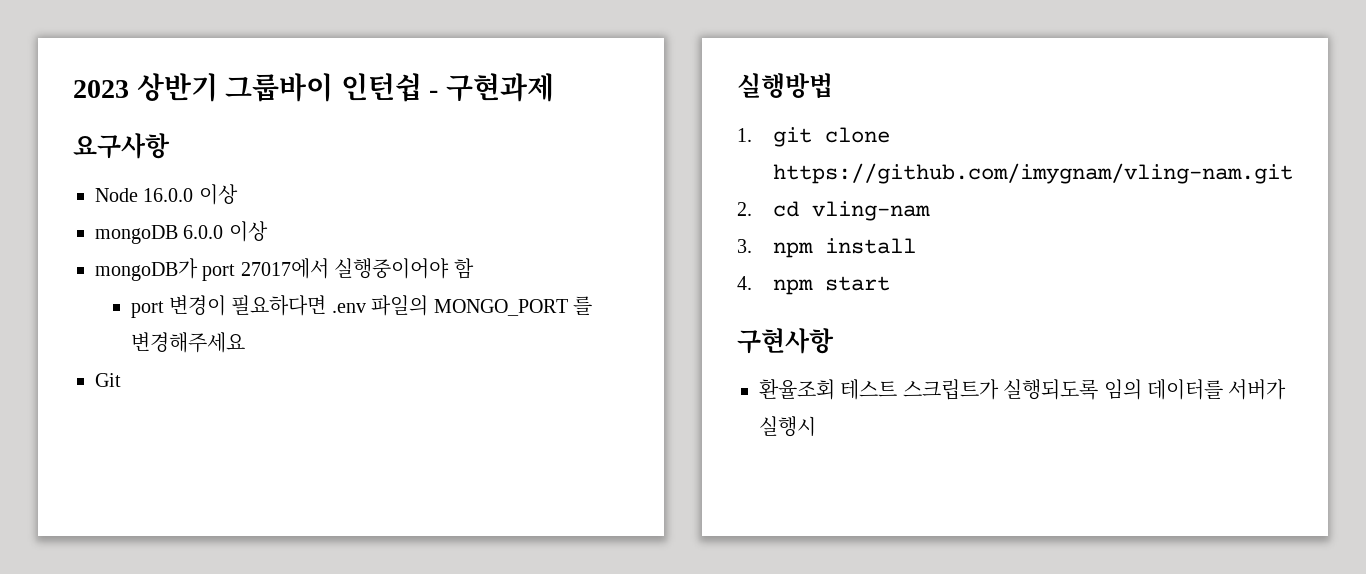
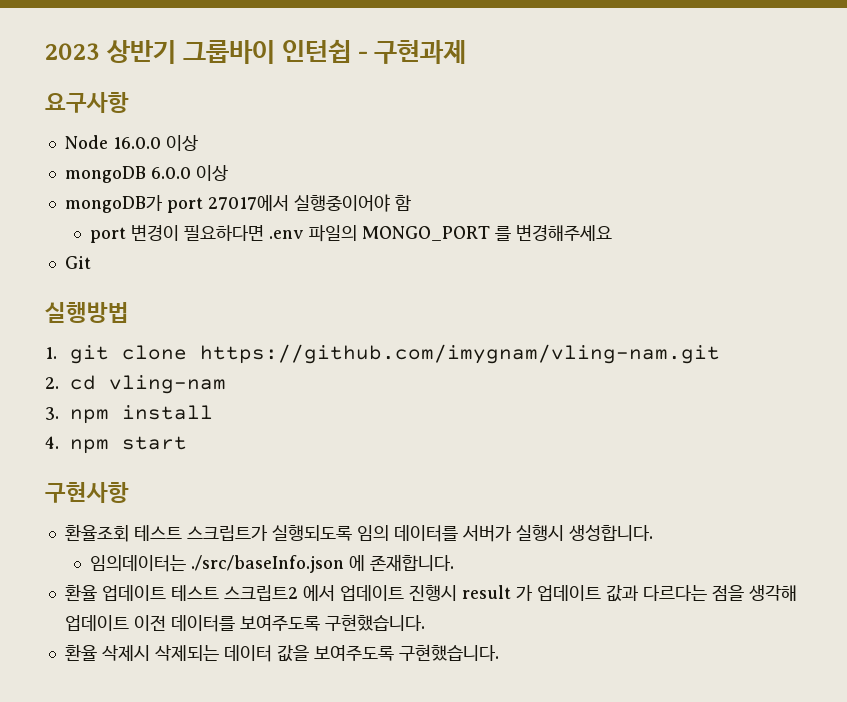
(816, 426) none -> [568,525,653,541] [89,554,454,573] [64,584,797,602] [64,614,425,632] [64,644,499,662] 생성합니다. // 임의데이터는 ./src/baseInfo.json 에 존재합니다. // 환율 업데이트 테스트 스크립트2 에서 업데이트 진행시 result 가 업데이트 값과 다르다는 점을 생각해 업데이트 이전 데이터를 보여주도록 구현했습니다. // 환율 삭제시 삭제되는 데이터 값을 보여주도록 구현했습니다.

